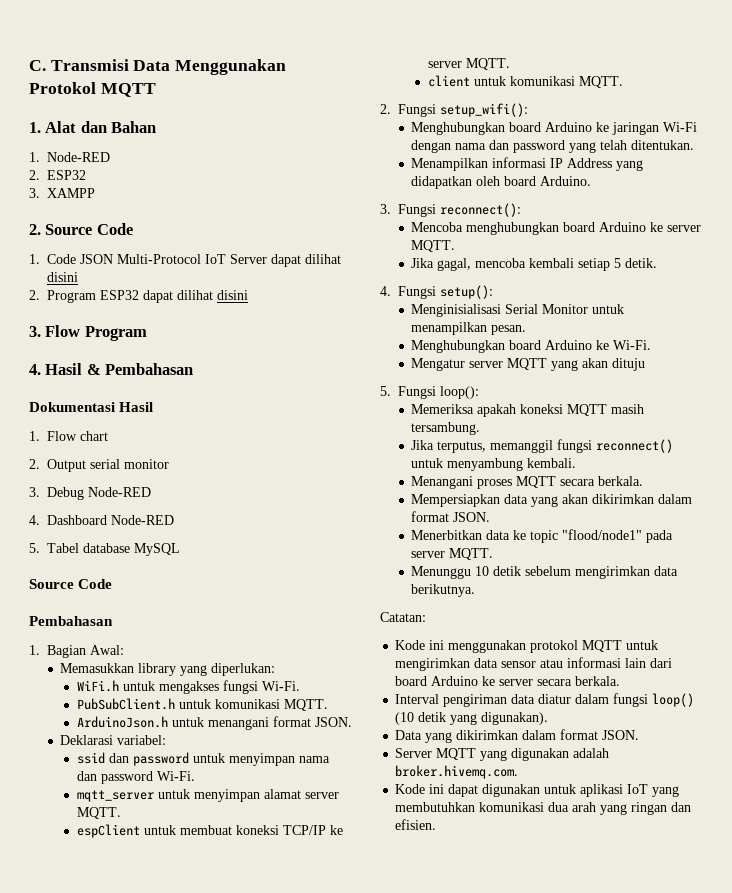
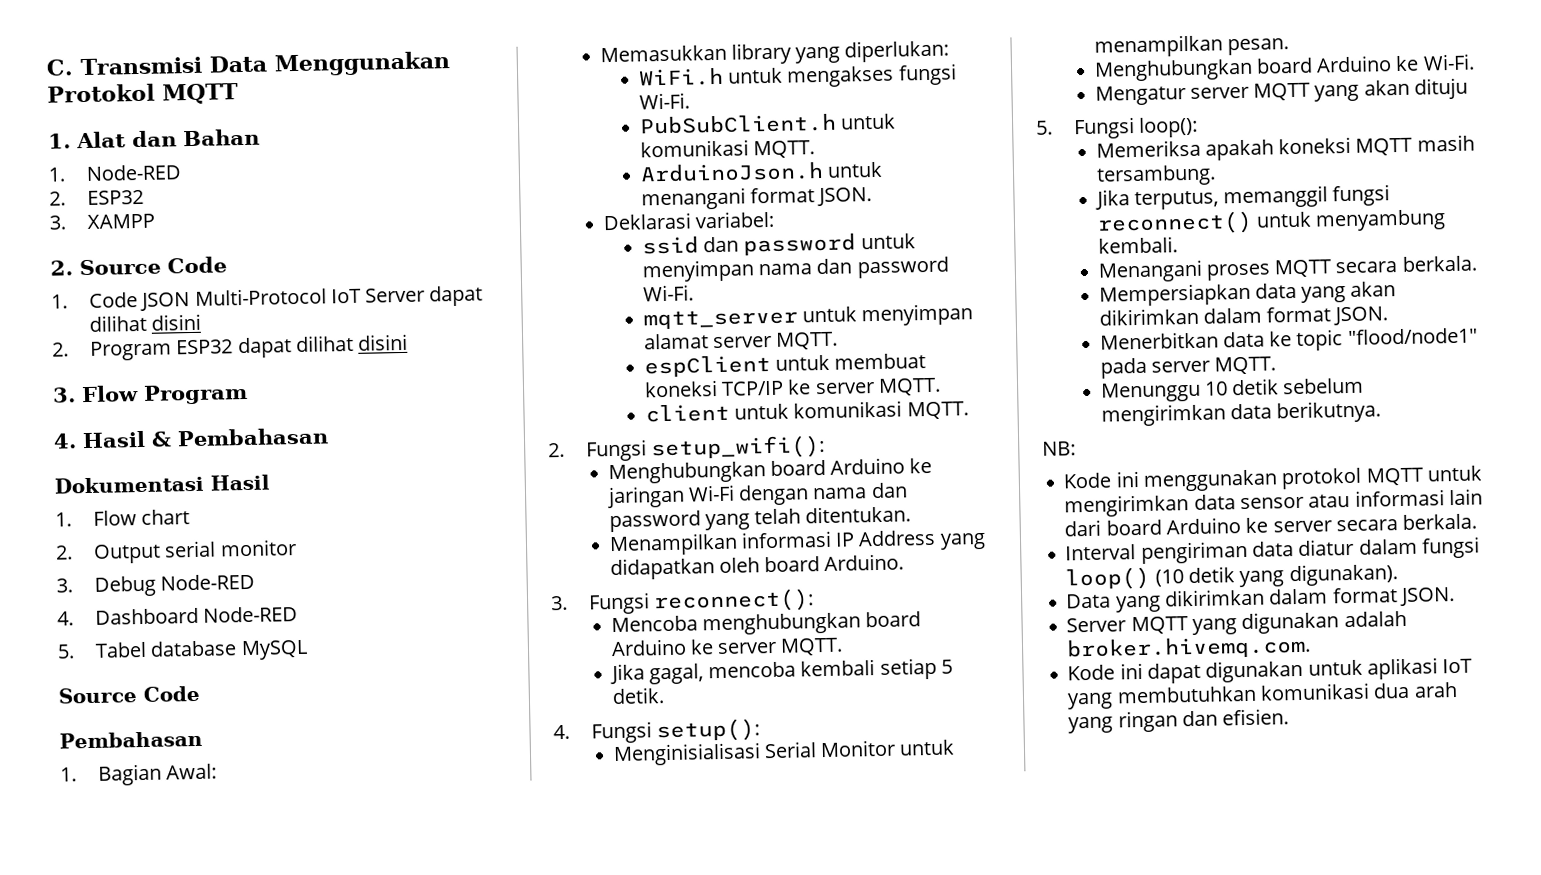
[380,612,426,622] Catatan: -> [1042,441,1076,456] NB:

